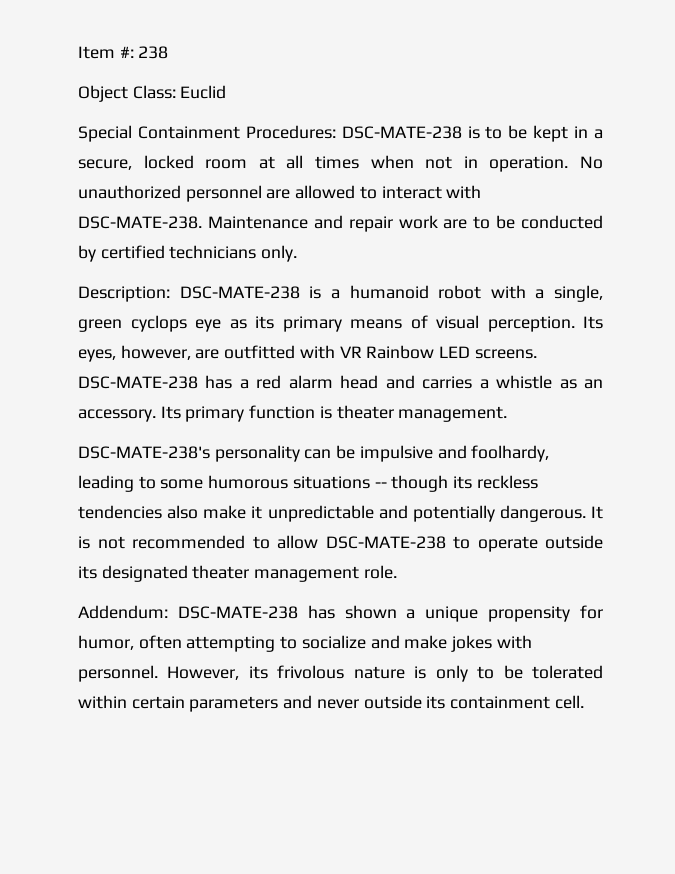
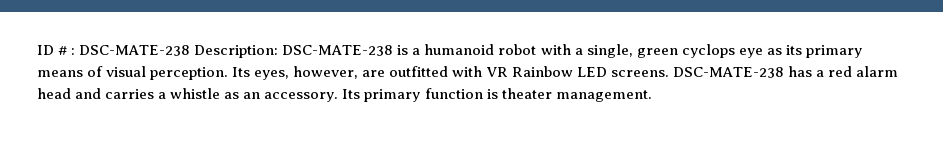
[78,46,169,59] [78,85,227,102] [78,125,604,142] [78,155,604,172] [78,185,482,202] [78,215,603,232] [78,245,298,262] Item #: 238 // Object Class: Euclid // Special Containment Procedures: DSC-MATE-238 is to be kept in a secure, locked room at all times when not in operation. No unauthorized personnel are allowed to interact with DSC-MATE-238. Maintenance and repair work are to be conducted by certified technicians only. // -> [37,45,191,56] ID # : DSC-MATE-238
[78,445,550,462] [78,475,538,492] [78,505,603,522] [78,535,603,552] [78,565,397,582] [78,605,603,622] [78,635,532,652] [78,665,604,682] [78,695,584,712] // DSC-MATE-238's personality can be impulsive and foolhardy, leading to some humorous situations -- though its reckless tendencies also make it unpredictable and potentially dangerous. It is not recommended to allow DSC-MATE-238 to operate outside its designated theater management role. // Addendum: DSC-MATE-238 has shown a unique propensity for humor, often attempting to socialize and make jokes with personnel. However, its frivolous nature is only to be tolerated within certain parameters and never outside its containment cell. -> (652, 96) none

